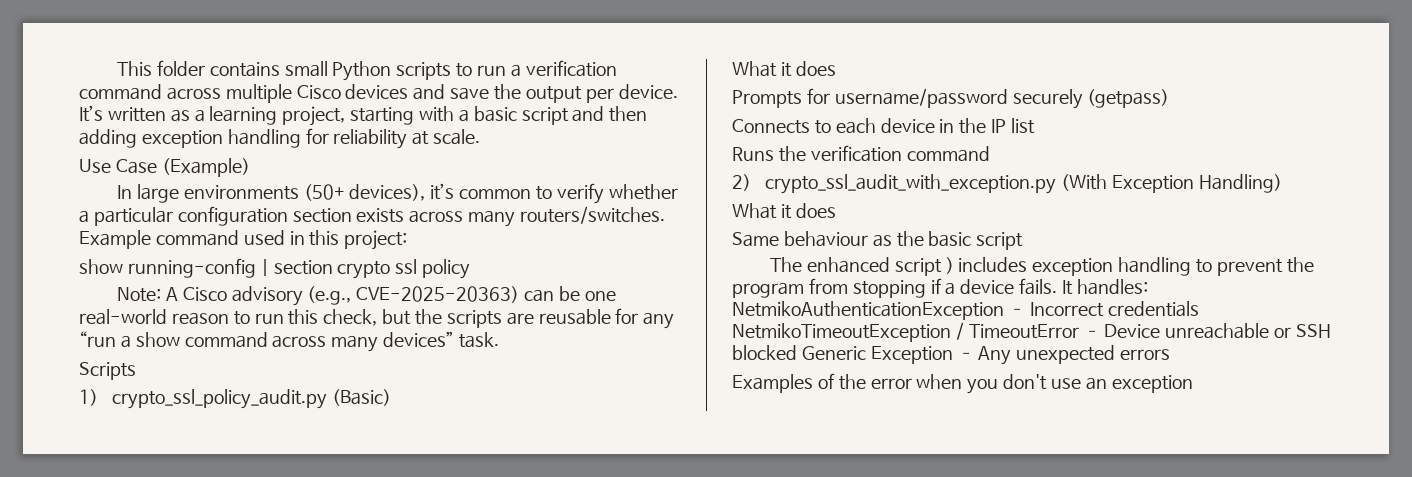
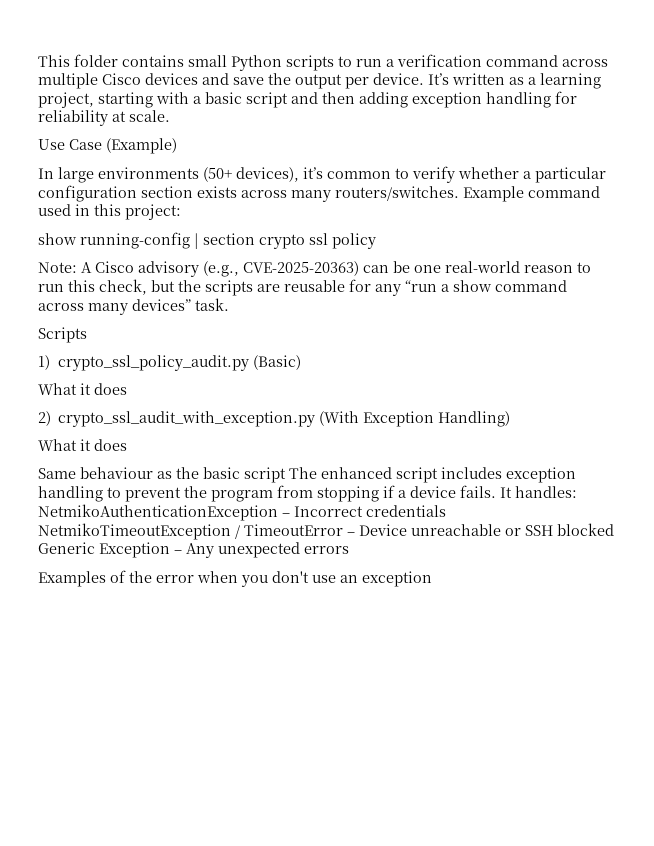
[732,88,1170,109] [732,118,1036,134] [732,145,990,162] // Prompts for username/password securely (getpass) // Connects to each device in the IP list // Runs the verification command -> (127, 389) none
(1024, 241) // -> (286, 475) none
[945,257,954,274] ) -> (438, 475) none

